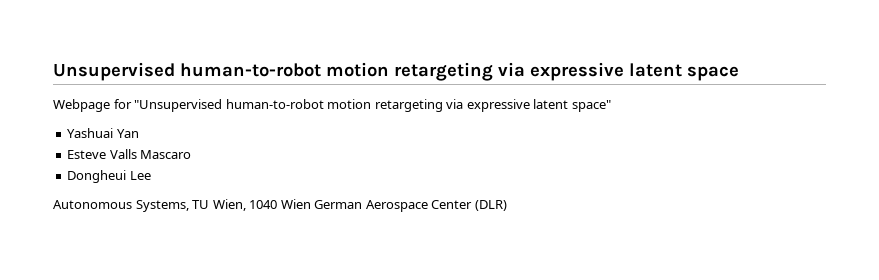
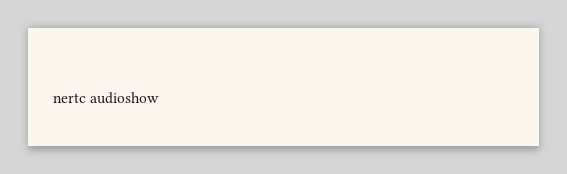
[53,62,739,81] [53,99,611,112] [67,128,139,138] [67,149,192,159] [67,170,151,183] [53,199,507,212] Unsupervised human-to-robot motion retargeting via expressive latent space // Webpage for "Unsupervised human-to-robot motion retargeting via expressive latent space" // Yashuai Yan // Esteve Valls Mascaro // Dongheui Lee // Autonomous Systems, TU Wien, 1040 Wien German Aerospace Center (DLR) -> [53,92,160,104] nertc audioshow

